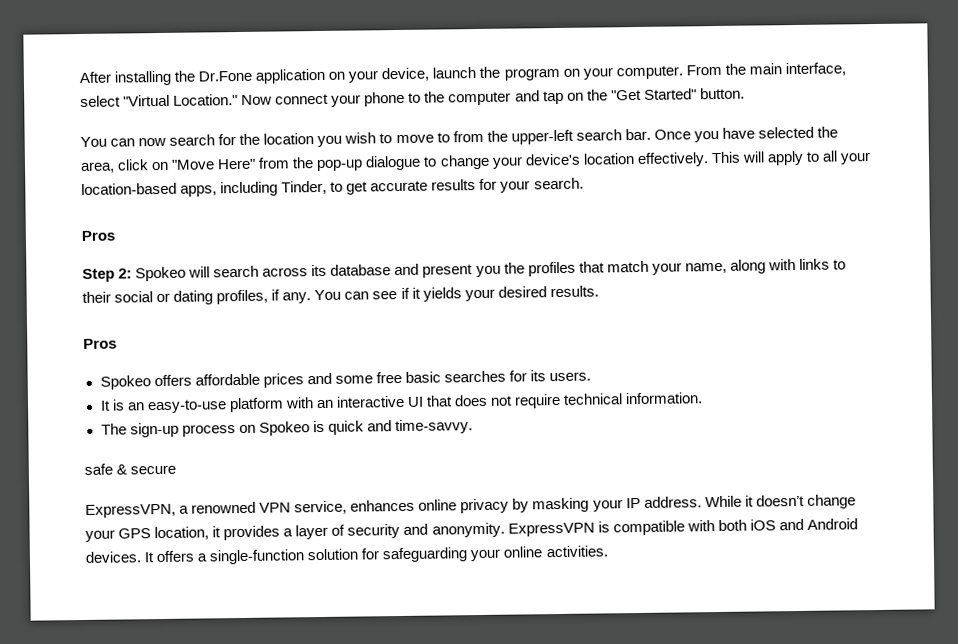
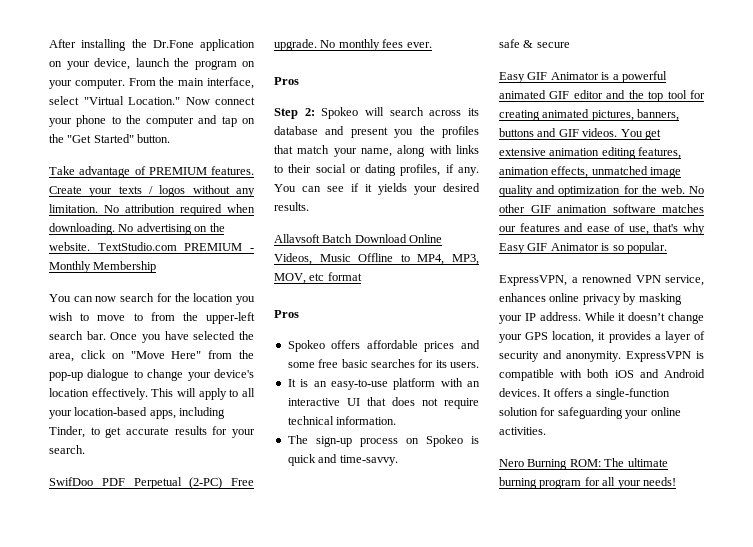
(745, 93) none -> [49,166,254,178] [49,185,255,197] [49,204,255,216] [49,223,225,235] [49,242,254,251] [49,261,157,273] // Take advantage of PREMIUM features. Create your texts / logos without any limitation. No attribution required when downloading. No advertising on the website. TextStudio.com PREMIUM - Monthly Membership
(584, 183) none -> [49,477,254,489] [274,39,432,51] // SwifDoo PDF Perpetual (2-PC) Free upgrade. No monthly fees ever.
(599, 291) none -> [274,234,443,243] [274,253,479,265] [274,272,362,284] // Allavsoft Batch Download Online Videos, Music Offline to MP4, MP3, MOV, etc format
(177, 469) none -> [499,71,667,83] [499,90,705,102] [499,109,680,121] [499,128,661,140] [499,147,682,159] [499,166,682,178] [499,185,704,197] [499,204,704,213] [499,223,705,235] [499,242,667,254] // Easy GIF Animator is a powerful animated GIF editor and the top tool for creating animated pictures, banners, buttons and GIF videos. You get extensive animation editing features, animation effects, unmatched image quality and optimization for the web. No other GIF animation software matches our features and ease of use, that's why Easy GIF Animator is so popular.
(608, 551) none -> [499,458,668,470] [499,477,676,489] // Nero Burning ROM: The ultimate burning program for all your needs!

